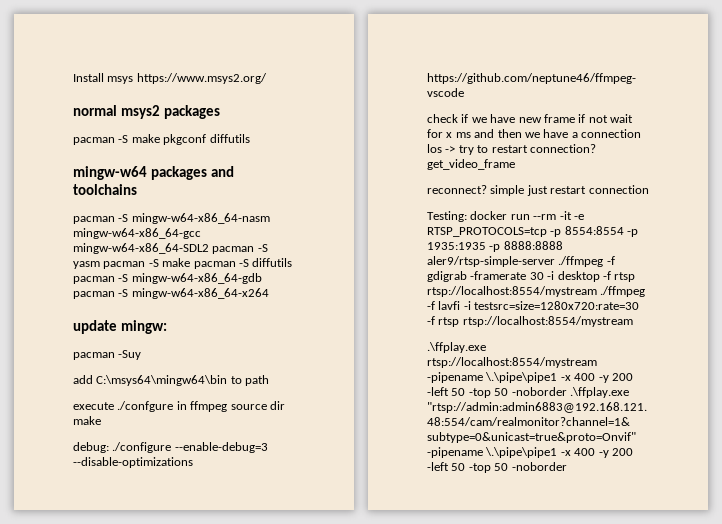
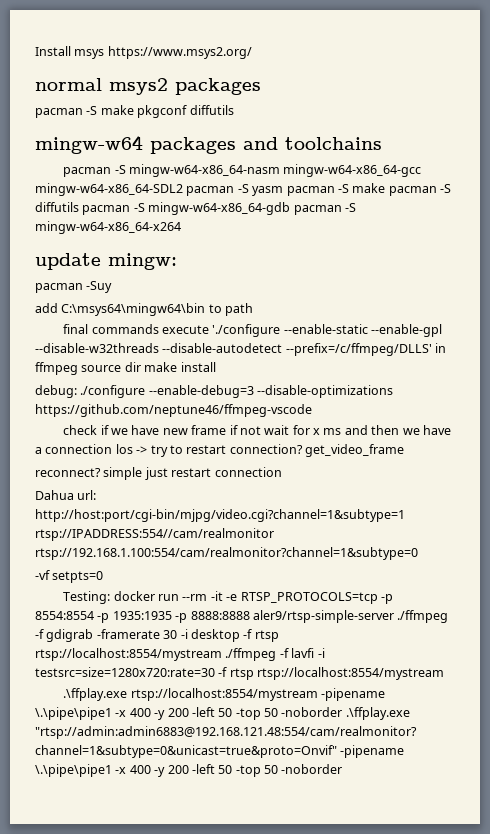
[73,401,174,412] execute ./confgure -> [63,324,443,337] [35,343,432,356] final commands execute './configure --enable-static --enable-gpl --disable-w32threads --disable-autodetect --prefix=/c/ffmpeg/DLLS'
(101, 420) none -> [180,362,216,372] install
(649, 189) none -> [35,490,97,500] [35,509,405,522] [35,528,274,541] [35,547,418,560] [35,570,104,583] // Dahua url: http://host:port/cgi-bin/mjpg/video.cgi?channel=1&subtype=1 rtsp://IPADDRESS:554//cam/realmonitor rtsp://192.168.1.100:554/cam/realmonitor?channel=1&subtype=0 // -vf setpts=0

